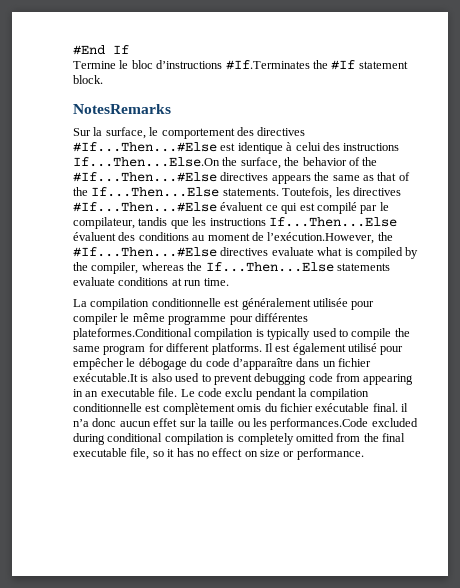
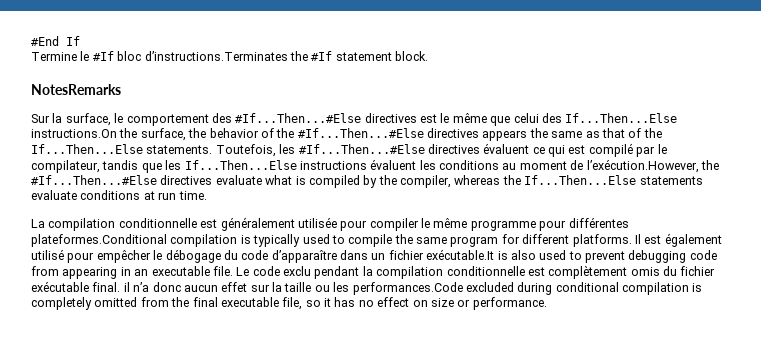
[131,60,310,70] bloc d’instructions #If.Terminates -> [92,51,288,61] #If bloc d’instructions.Terminates
[257,127,306,136] [73,142,400,154] [73,157,220,167] directives #If...Then...#Else est identique à celui des instructions If...Then...Else.On -> [235,113,678,126] [31,129,117,138] #If...Then...#Else directives est le même que celui des If...Then...Else instructions.On
[352,187,401,196] [73,202,217,212] directives #If...Then...#Else -> [298,144,480,154] #If...Then...#Else directives
[209,217,397,227] [73,232,136,241] instructions If...Then...Else évaluent des -> [184,159,436,170] If...Then...Else instructions évaluent les

